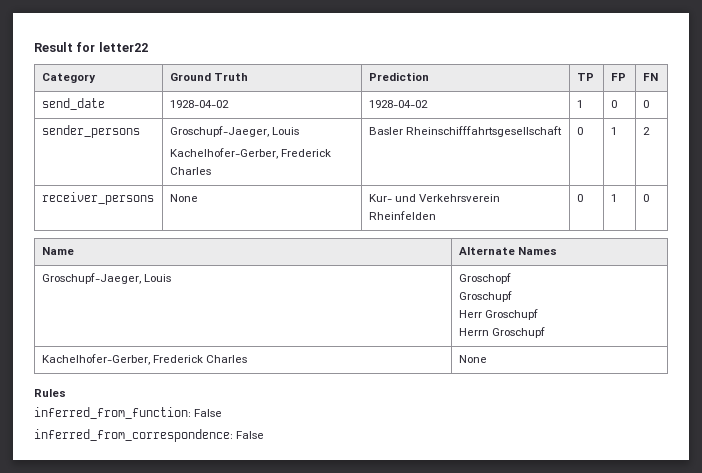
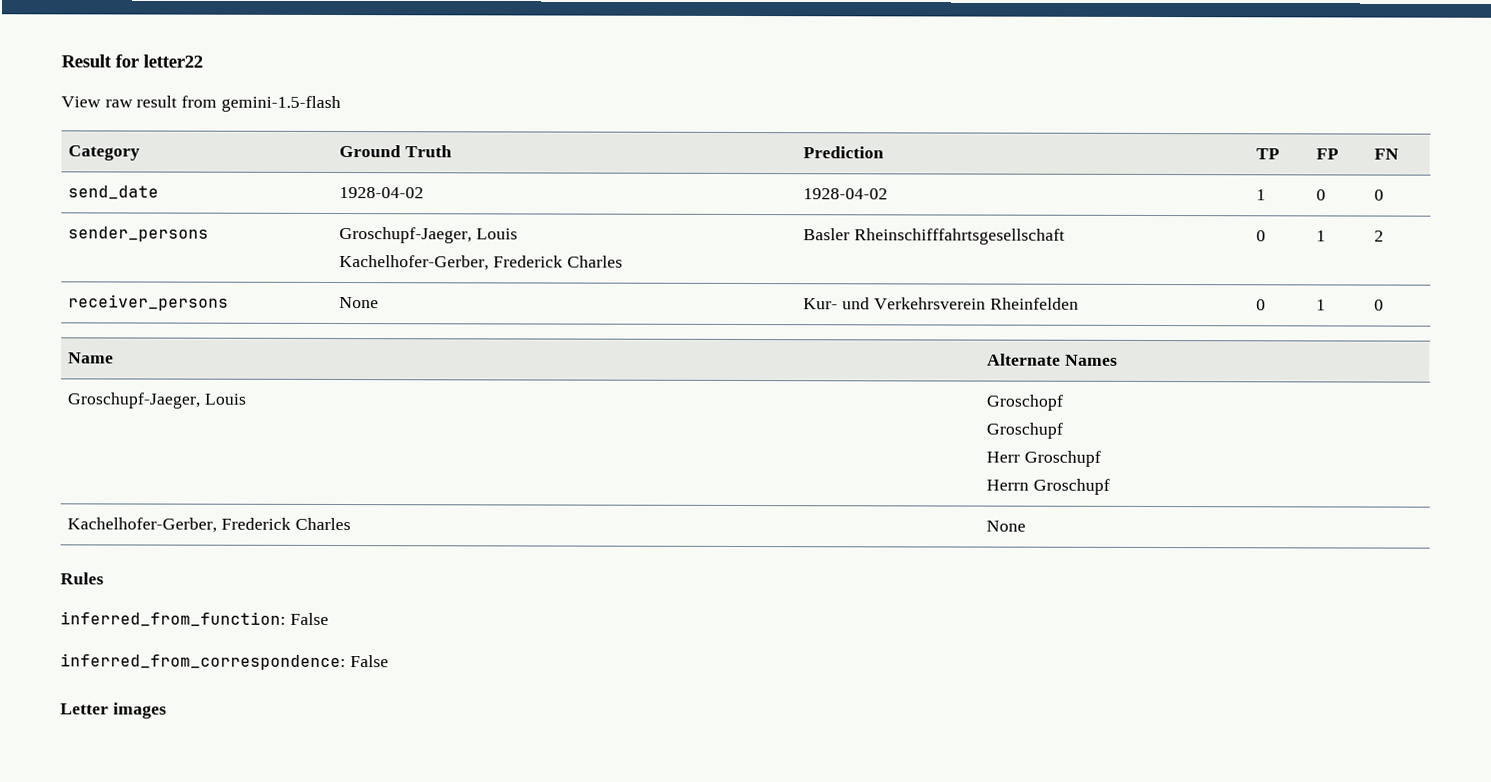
(148, 47) none -> [61,95,341,113] // View raw result from gemini-1.5-flash
(265, 435) none -> [60,702,167,719] // Letter images

